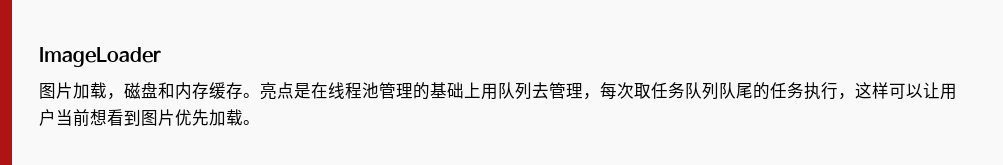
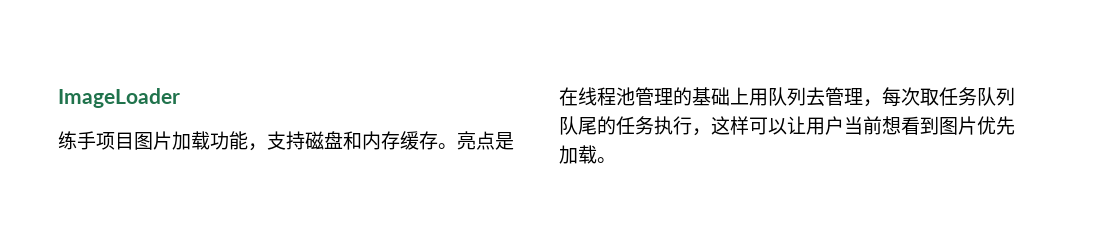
[39,82,124,100] 图片加载， -> [58,131,305,151] 练手项目图片加载功能，支持

